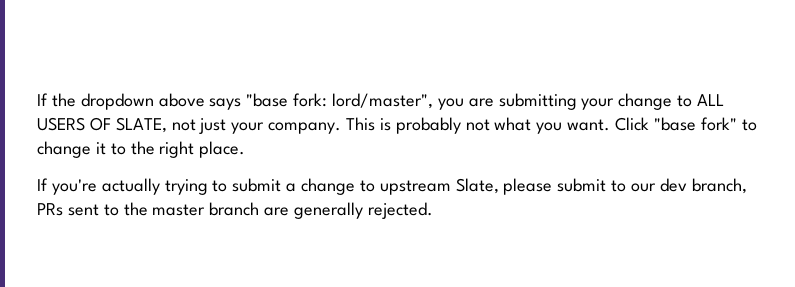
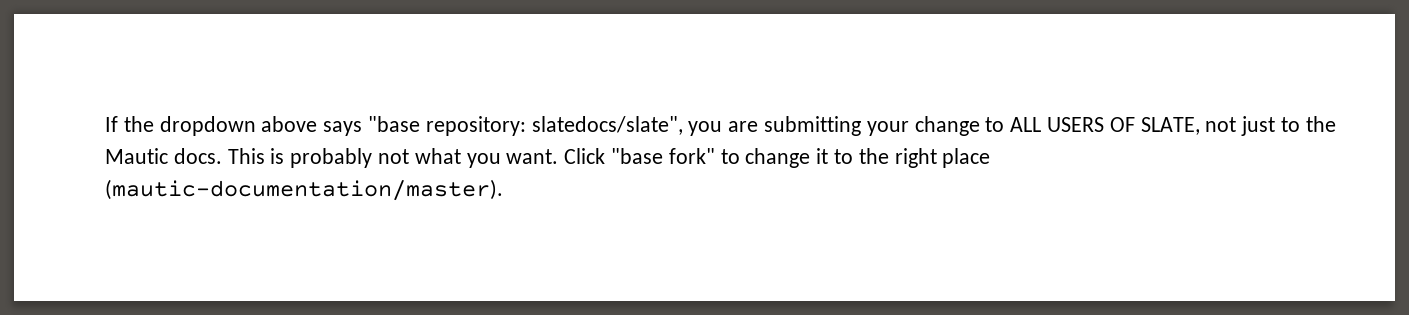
[293,93,434,109] fork: lord/master", -> [425,116,683,136] repository: slatedocs/slate",
[231,122,342,134] your company. -> [1281,116,1336,132] [105,148,222,164] to the Mautic docs.
[199,141,246,158] [37,178,747,195] [37,202,433,219] place. // If you're actually trying to submit a change to upstream Slate, please submit to our dev branch, PRs sent to the master branch are generally rejected. -> [942,148,991,168] [105,179,503,201] place (mautic-documentation/master).

